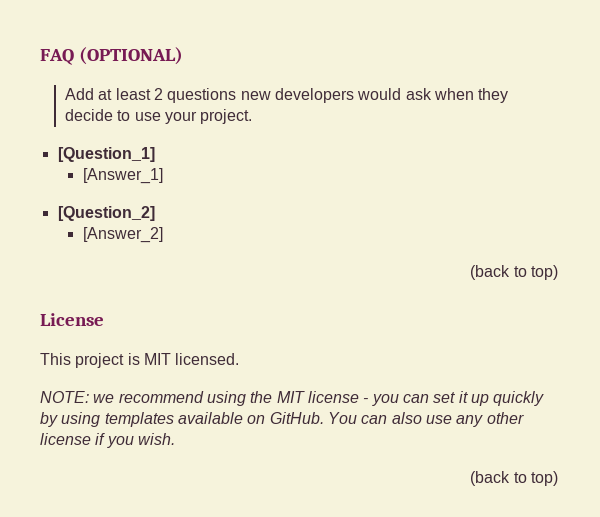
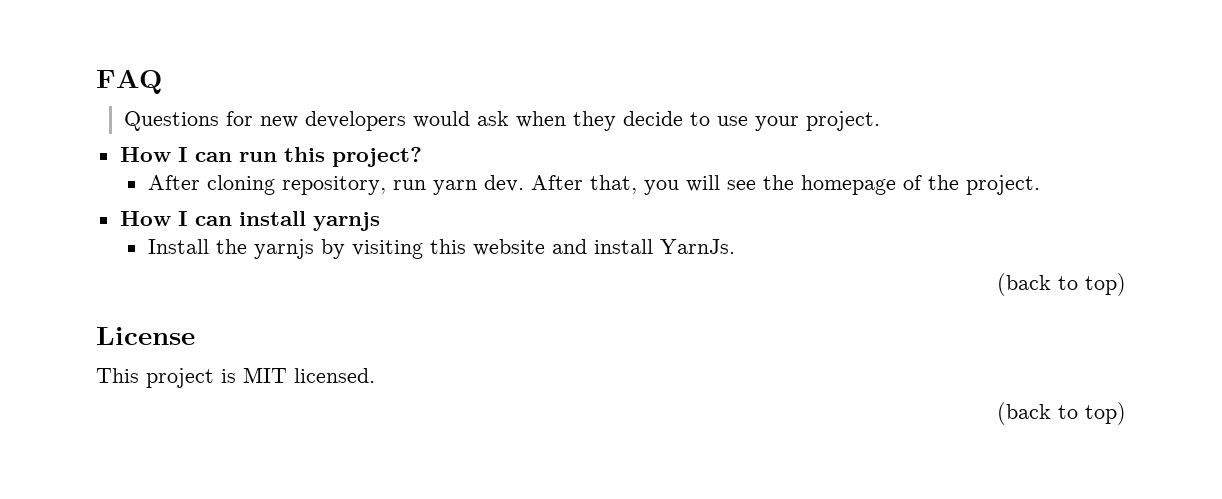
[79,47,184,65] [64,88,237,103] (OPTIONAL) // Add at least 2 questions -> [124,111,254,131] // Questions for
[57,147,155,162] [82,168,163,184] [57,206,155,221] [82,227,163,243] [Question_1] // [Answer_1] // [Question_2] // [Answer_2] -> [119,147,422,167] [147,175,1040,195] [119,211,380,231] [147,239,735,259] How I can run this project? // After cloning repository, run yarn dev. After that, you will see the homepage of the project. // How I can install yarnjs // Install the yarnjs by visiting this website and install YarnJs.
[40,391,545,406] [40,412,524,427] [40,433,175,448] // NOTE: we recommend using the MIT license - you can set it up quickly by using templates available on GitHub. You can also use any other license if you wish. -> (375, 375) none

